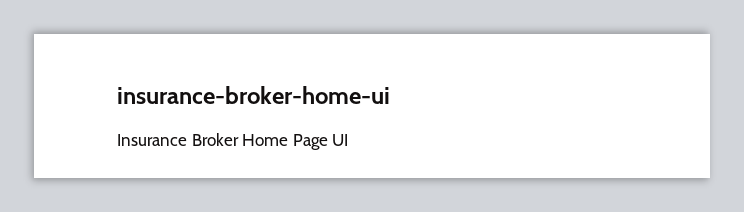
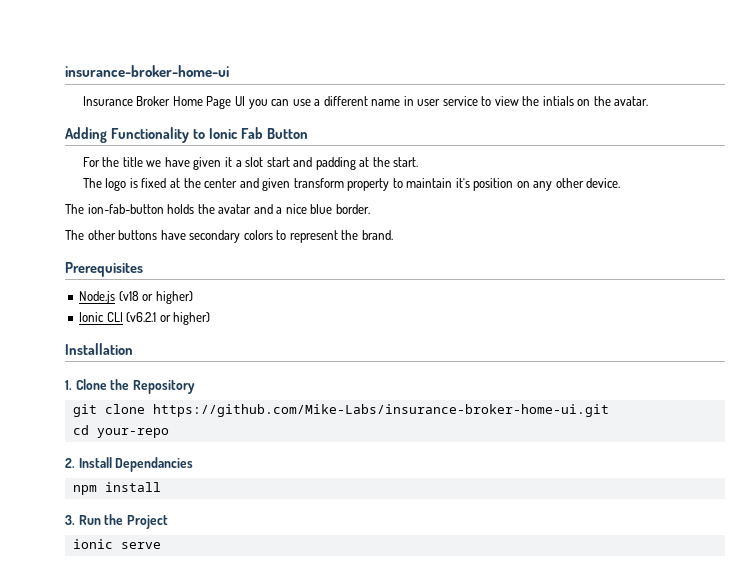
(349, 140) none -> [248,96,649,109] [65,127,308,143] [82,157,419,170] [82,178,621,191] [65,204,370,214] [65,230,393,243] [65,262,143,277] [79,291,193,304] [79,312,211,325] [65,343,133,355] [65,379,195,394] [72,404,609,417] [72,425,169,438] [65,457,194,472] [72,482,161,495] [65,514,168,529] [72,539,161,549] you can use a different name in user service to view the intials on the avatar. // Adding Functionality to Ionic Fab Button // For the title we have given it a slot start and padding at the start. // The logo is fixed at the center and given transform property to maintain it's position on any other device. // The ion-fab-button holds the avatar and a nice blue border. // The other buttons have secondary colors to represent the brand. // Prerequisites // Node.js (v18 or higher) // Ionic CLI (v6.2.1 or higher) // Installation // 1. Clone the Repository // git clone https://github.com/Mike-Labs/insurance-broker-home-ui.git // cd your-repo // 2. Install Dependancies // npm install // 3. Run the Project // ionic serve

